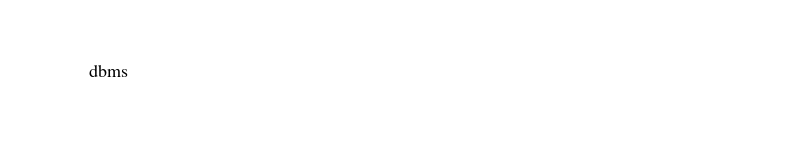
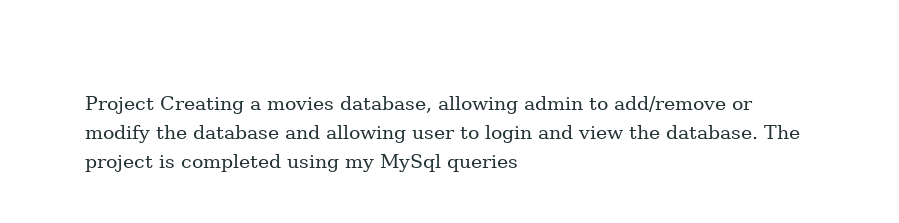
[89,65,128,77] dbms -> [85,96,753,114] [85,125,800,143] [85,154,518,172] Project Creating a movies database, allowing admin to add/remove or modify the database and allowing user to login and view the database. The project is completed using my MySql queries

